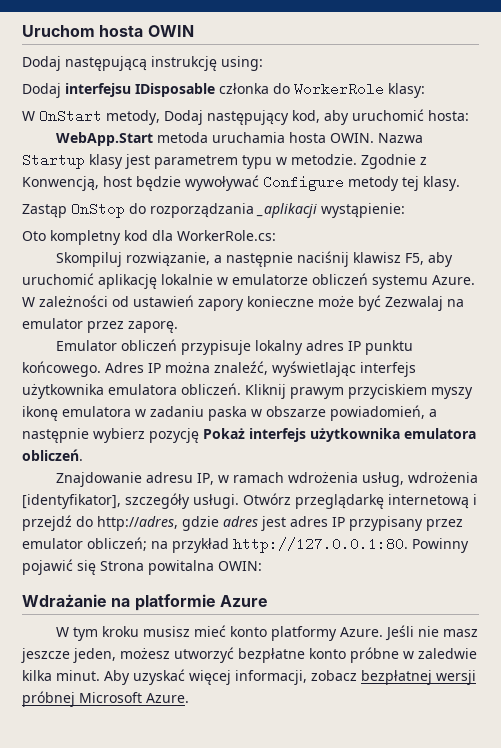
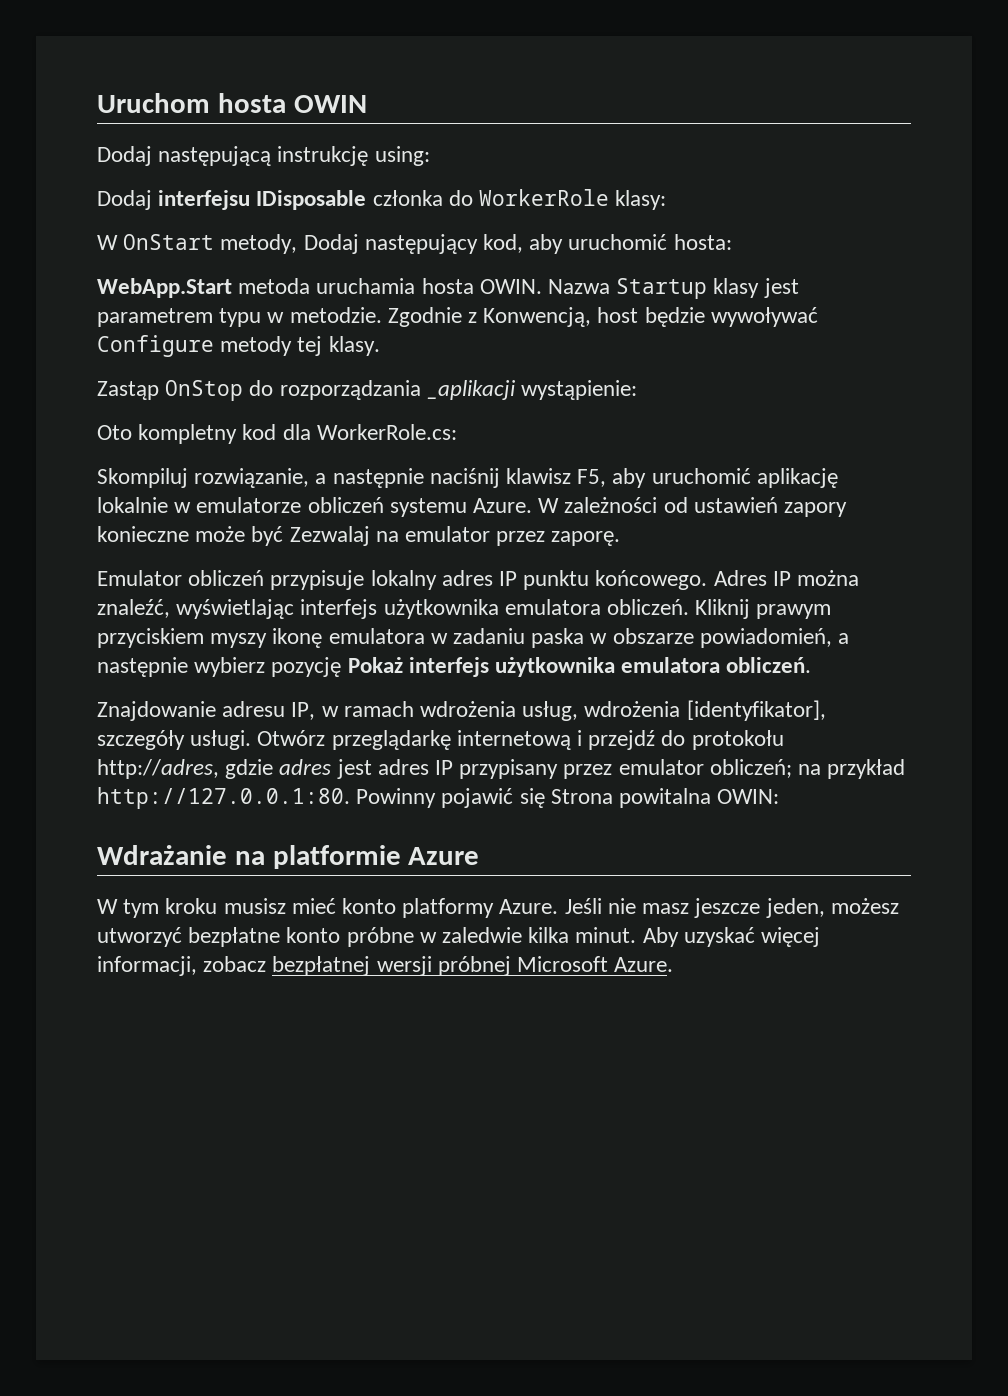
(93, 521) none -> [691,730,784,750] protokołu

